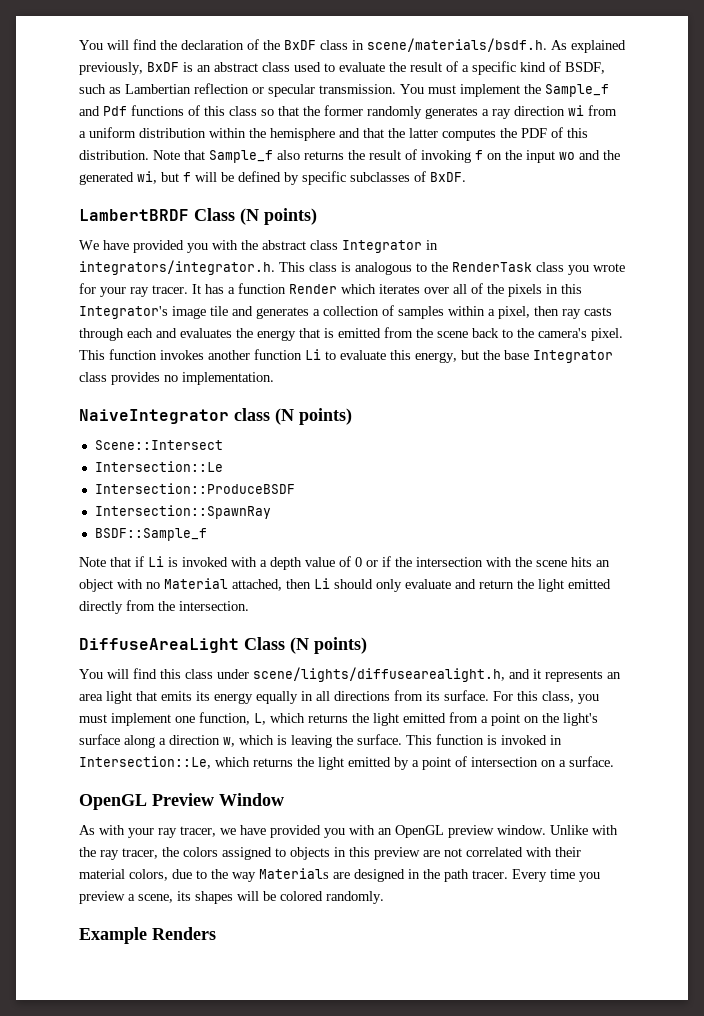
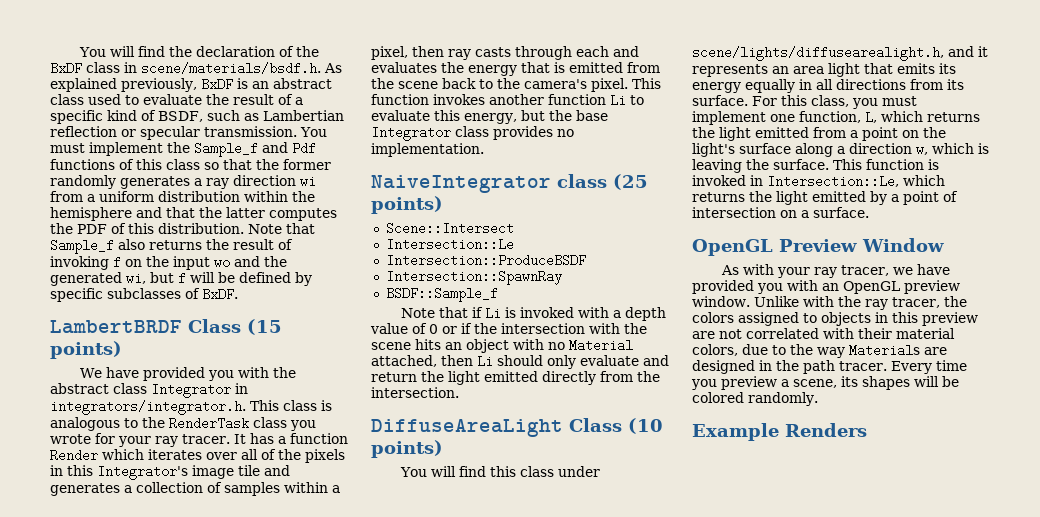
[240,208,259,225] (N -> [247,319,282,335] (15
[275,408,294,425] (N -> [613,174,648,190] (25
[290,637,309,654] (N -> [628,418,663,434] (10

